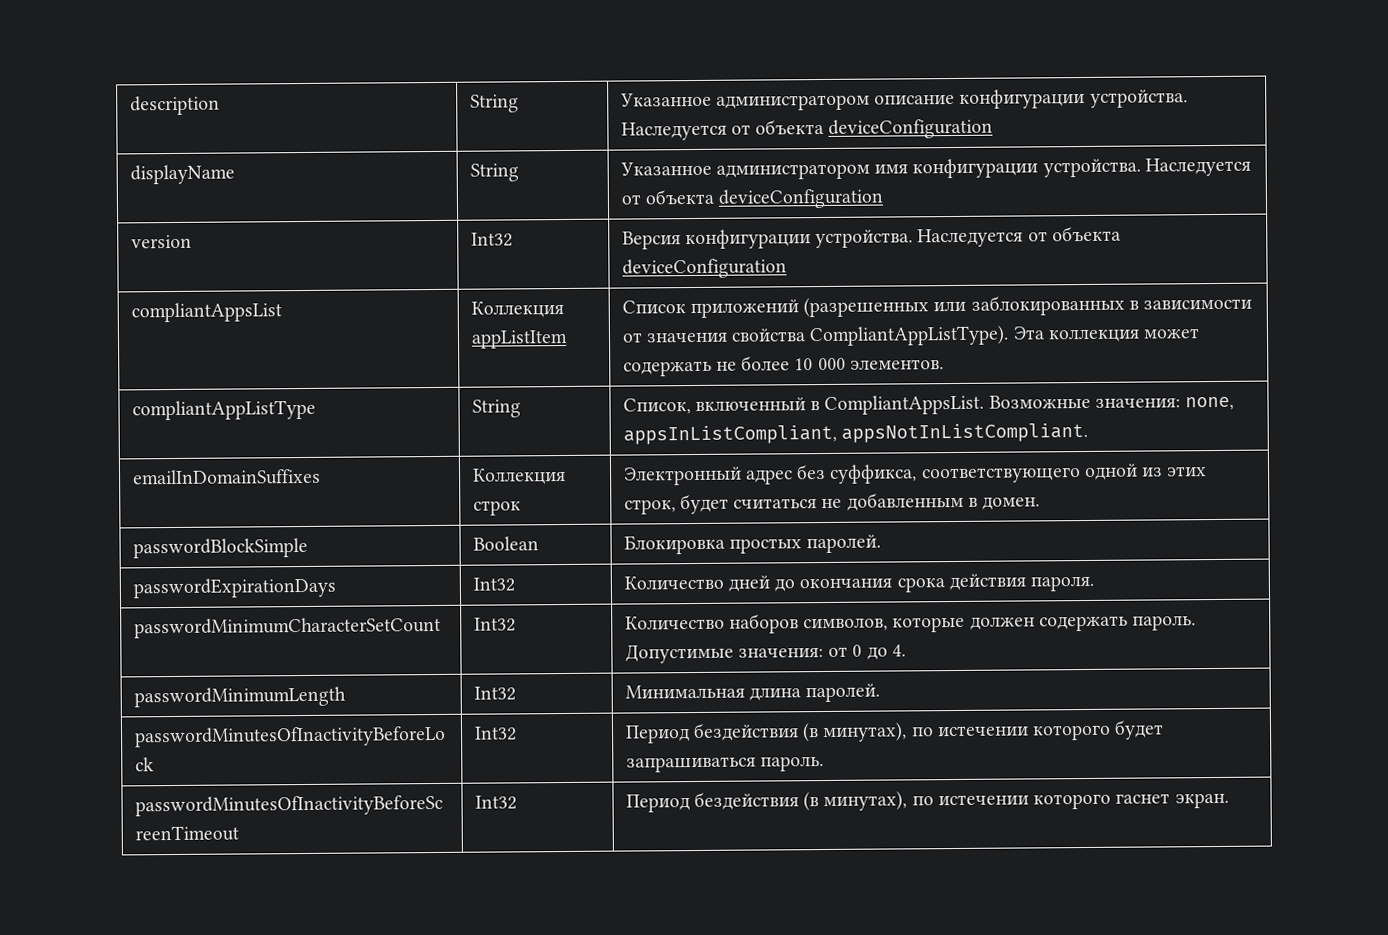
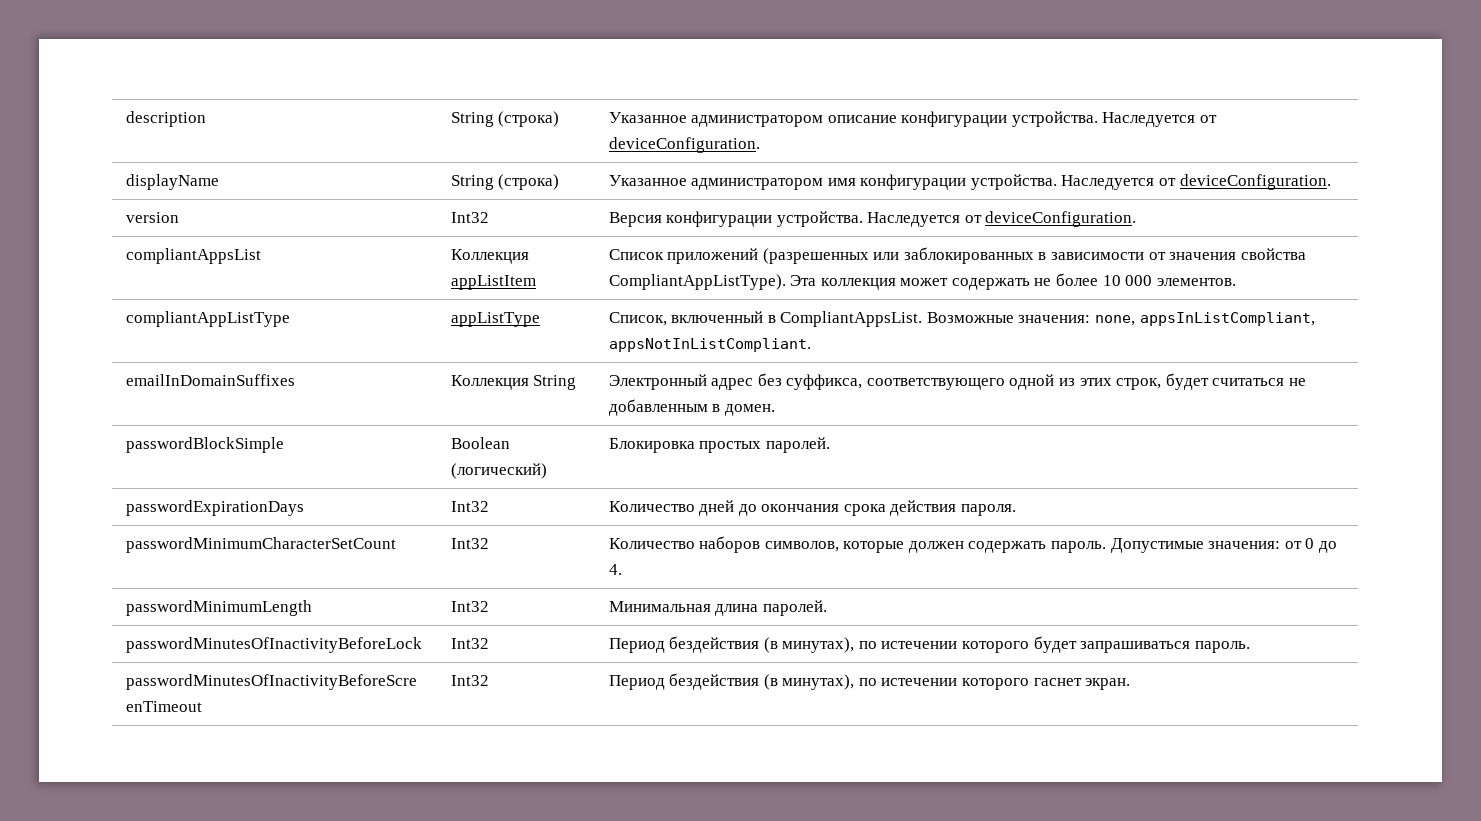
(519, 103) none -> [498,111,560,127] (строка)
[755,118,994,139] объекта deviceConfiguration -> [608,137,760,153] deviceConfiguration.
(519, 172) none -> [498,174,560,190] (строка)
[644,188,885,209] объекта deviceConfiguration -> [1179,174,1331,190] deviceConfiguration.
[1051,225,1121,242] [621,258,787,279] объекта deviceConfiguration -> [985,211,1137,227] deviceConfiguration.
[471,399,521,418] String -> [450,312,540,327] appListType
[472,500,521,516] строк -> [533,375,577,390] String
(539, 543) none -> [450,463,547,479] (логический)

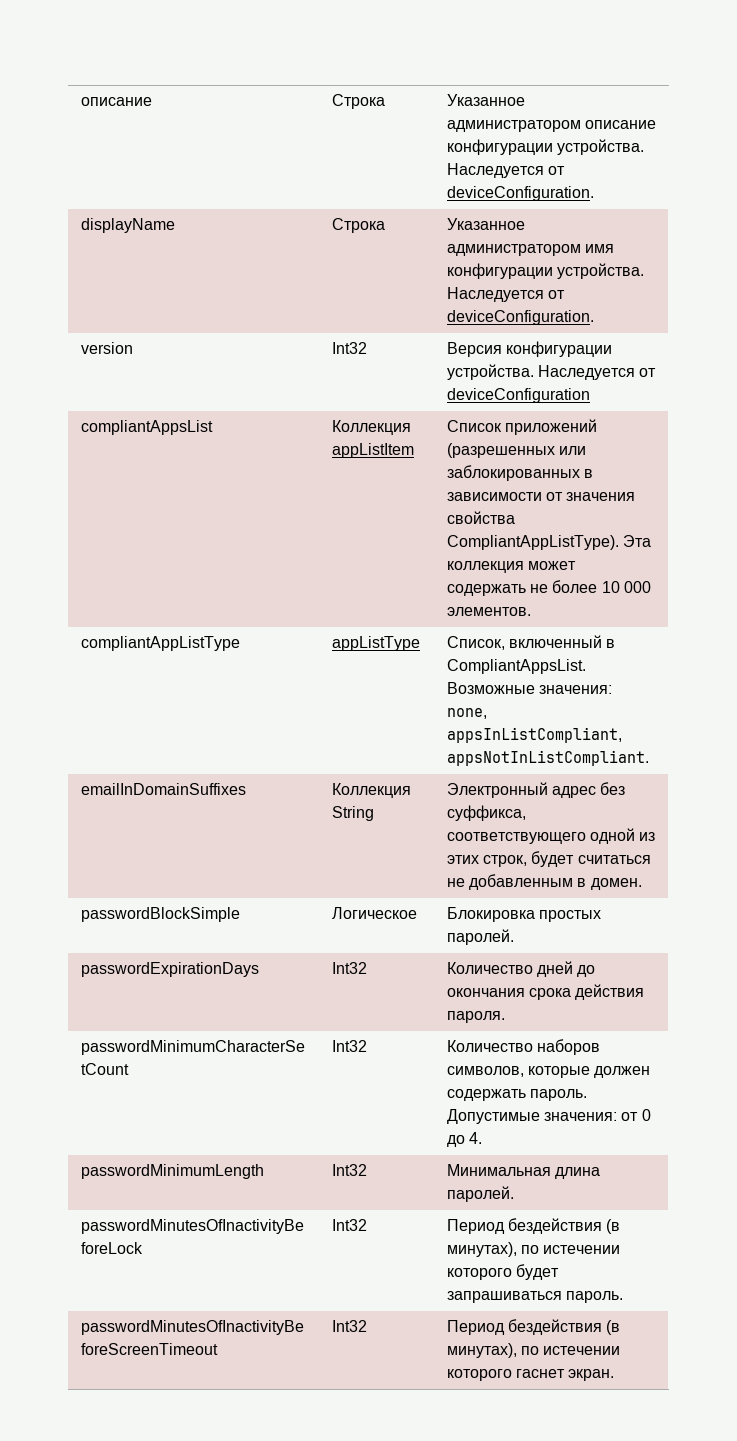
[125,111,206,127] [450,111,560,127] description | String (строка) -> [80,97,152,106] [331,94,385,109] описание | Строка
[450,174,560,190] String (строка) -> [331,218,385,233] Строка
[985,211,1137,227] deviceConfiguration. -> [446,388,590,403] deviceConfiguration
[450,437,510,449] [450,463,547,479] Boolean (логический) -> [331,907,417,919] Логическое

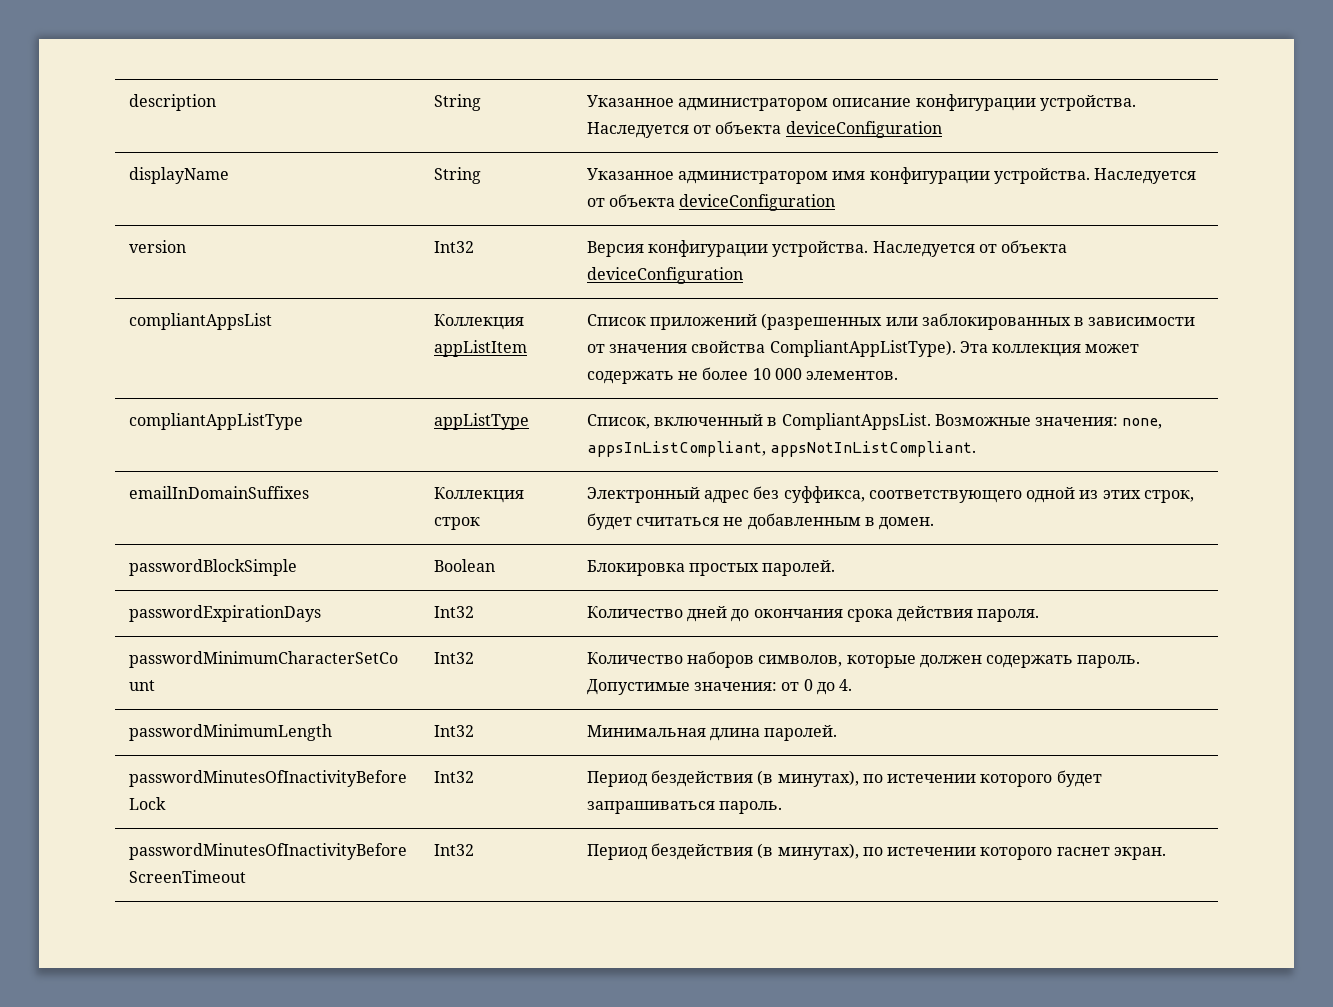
[80,97,152,106] [331,94,385,109] описание | Строка -> [128,94,216,111] [433,94,481,111] description | String
[446,186,594,201] deviceConfiguration. -> [715,121,942,138] объекта deviceConfiguration
[331,218,385,233] Строка -> [433,167,481,184] String
[446,310,594,325] deviceConfiguration. -> [608,194,836,211] объекта deviceConfiguration
(657, 372) none -> [1001,240,1068,253] объекта
[331,806,374,821] String -> [433,517,480,530] строк
[331,907,417,919] Логическое -> [433,559,495,572] Boolean

